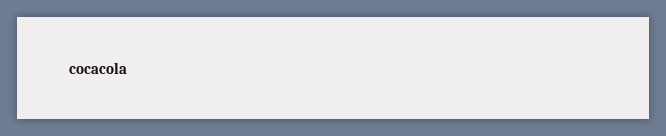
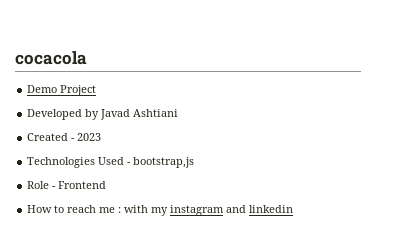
(127, 68) none -> [27,85,97,96] [27,109,179,120] [27,133,102,141] [27,157,195,168] [27,181,107,189] [27,205,294,216] // Demo Project // Developed by Javad Ashtiani // Created - 2023 // Technologies Used - bootstrap,js // Role - Frontend // How to reach me : with my instagram and linkedin

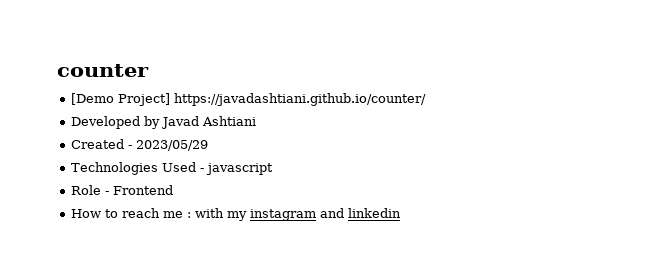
[15,51,87,65] [27,85,97,96] cocacola // Demo Project -> [57,64,149,77] [71,93,427,106] counter // [Demo Project] https://javadashtiani.github.io/counter/
[77,133,102,141] 2023 -> [136,140,209,151] 2023/05/29
[133,157,195,168] bootstrap,js -> [206,163,274,175] javascript

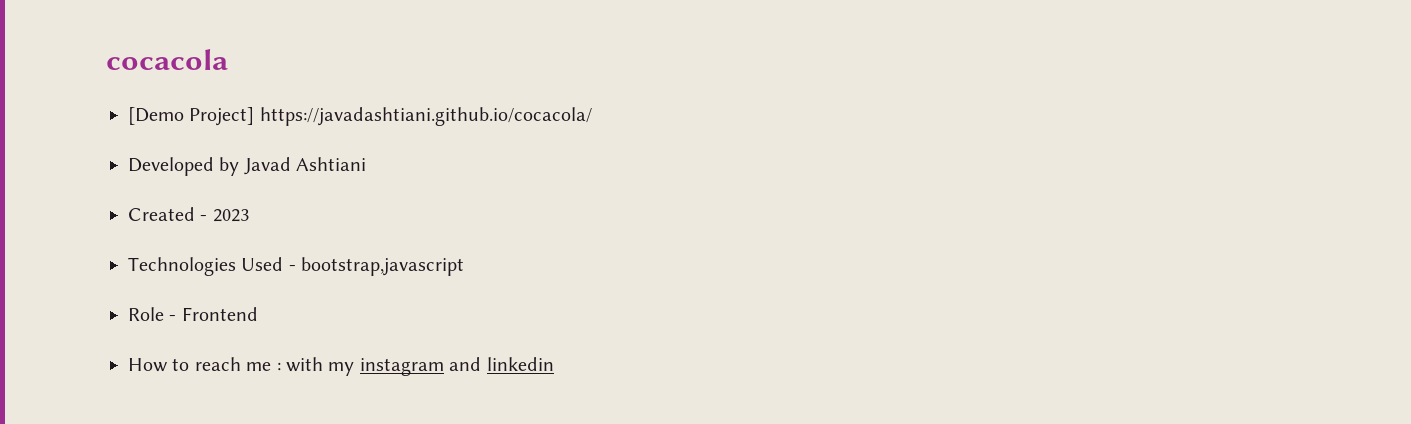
[57,64,149,77] counter -> [106,49,228,70] cocacola
[174,93,427,106] https://javadashtiani.github.io/counter/ -> [259,107,592,126] https://javadashtiani.github.io/cocacola/
[136,140,209,151] 2023/05/29 -> [212,209,249,222] 2023
[206,163,274,175] javascript -> [301,257,465,276] bootstrap,javascript

